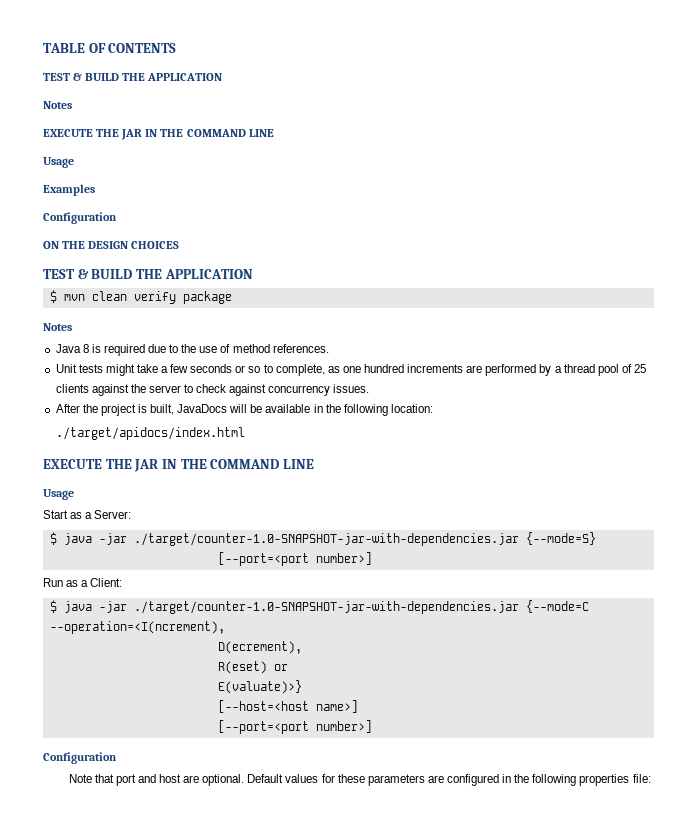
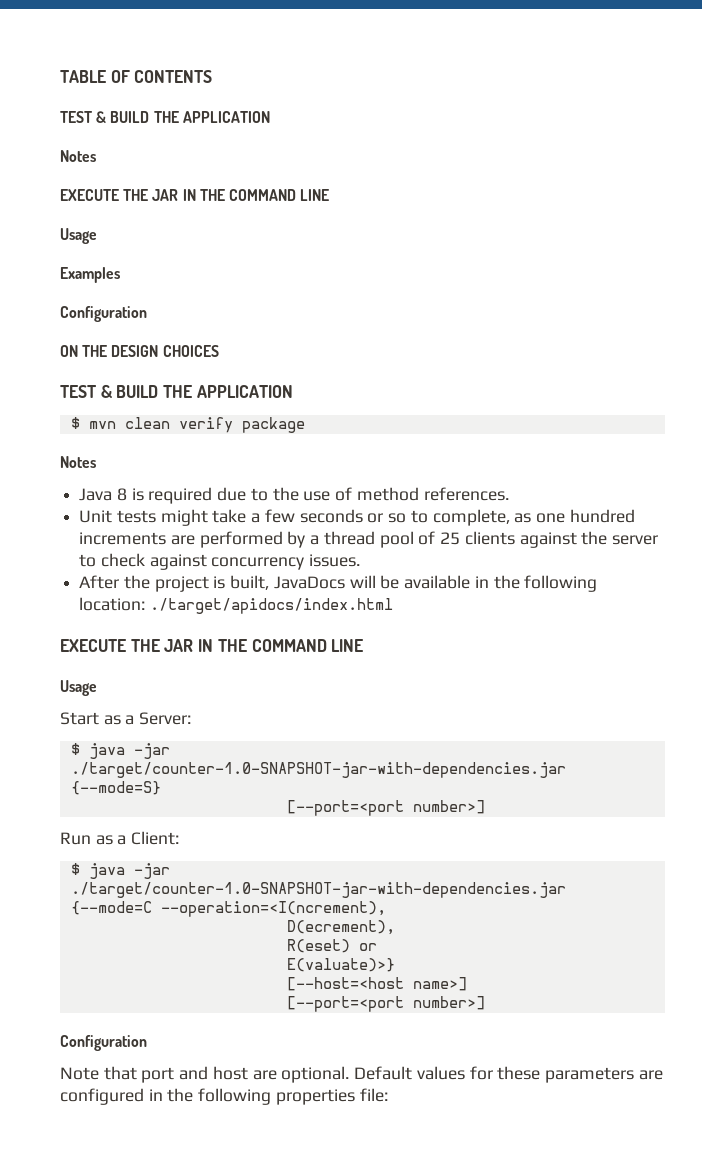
(433, 408) // -> (146, 604) none

